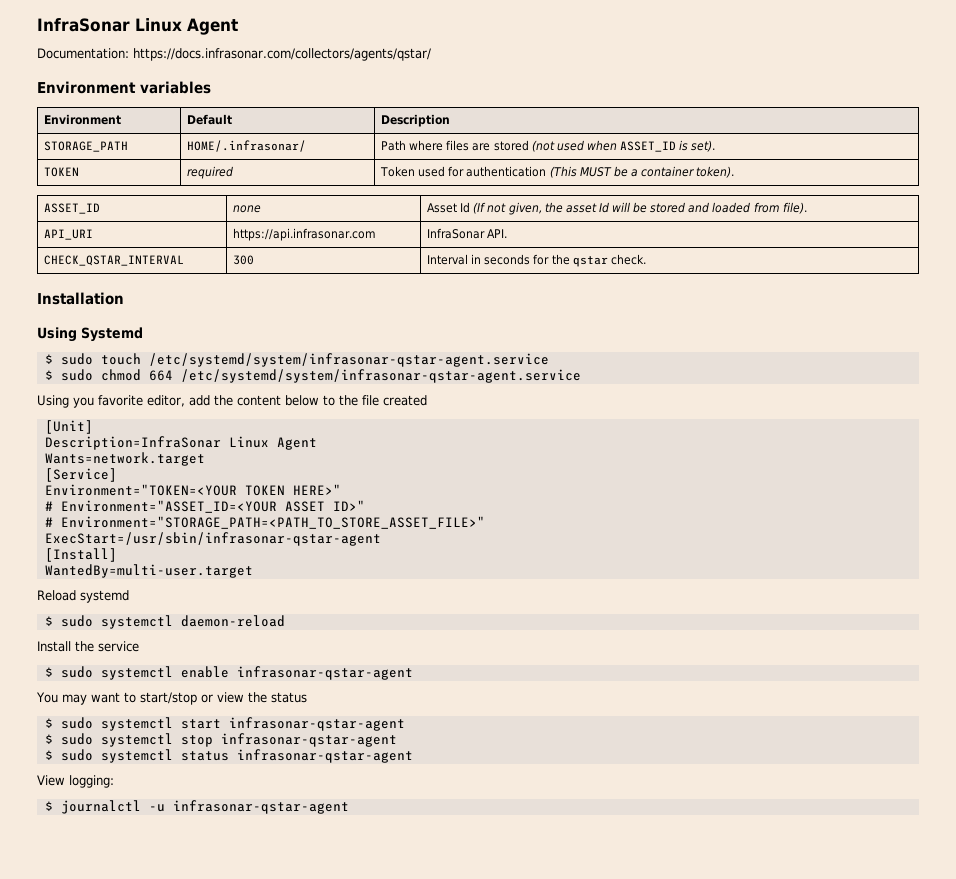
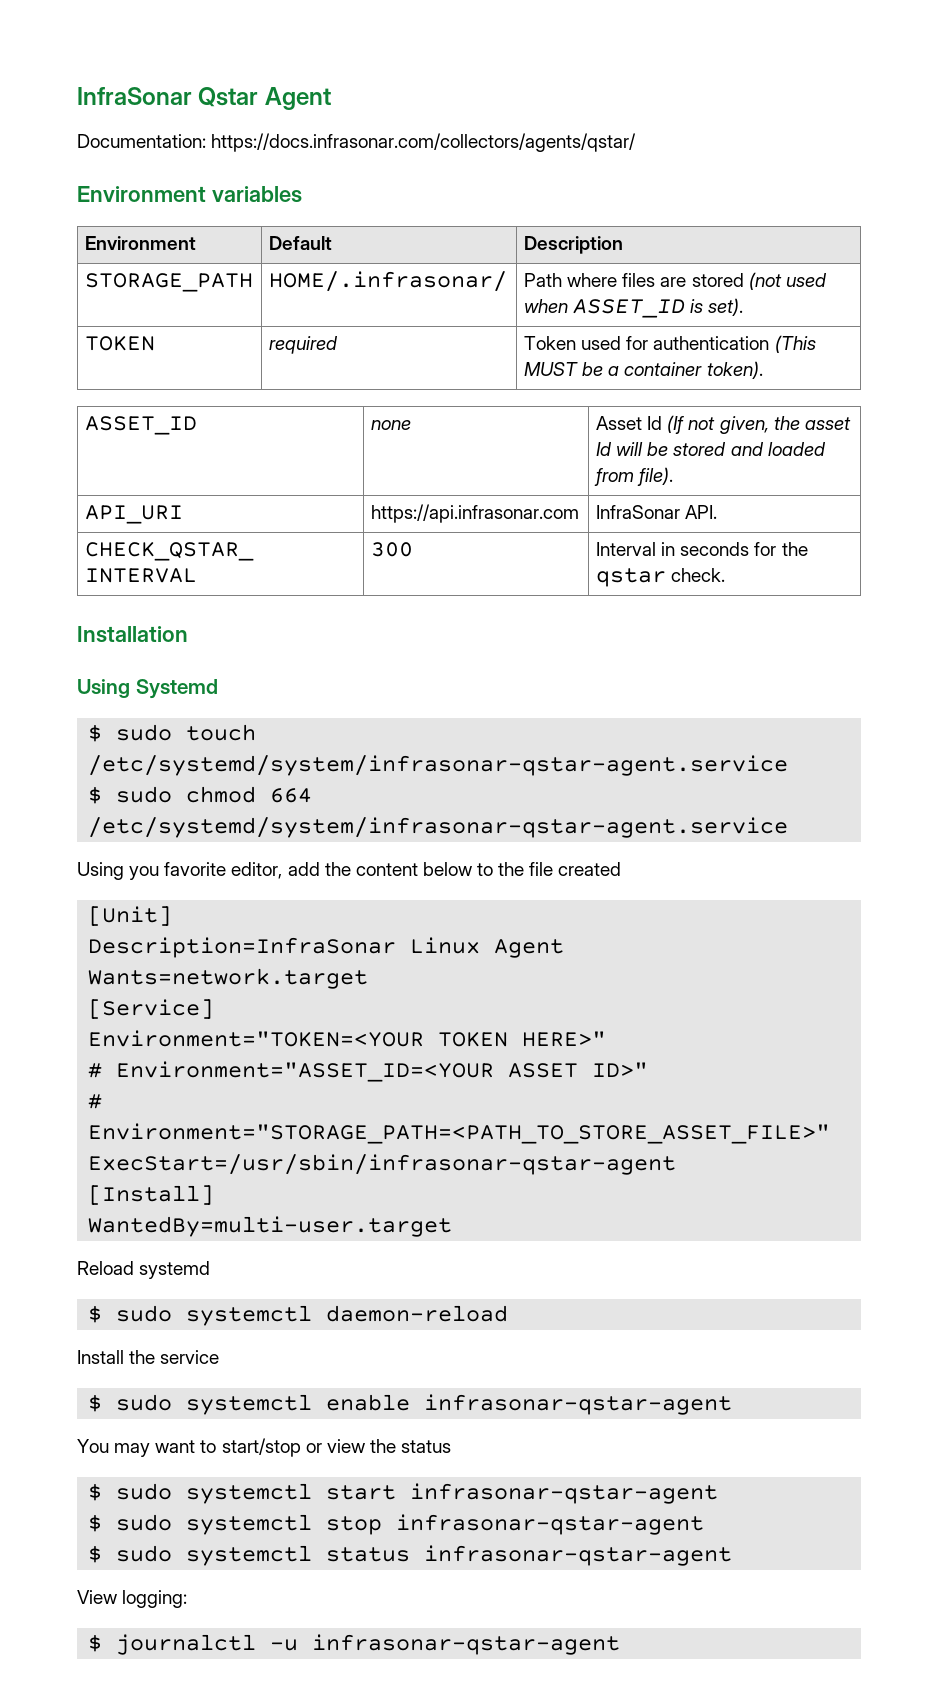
[37,18,182,32] InfraSonar Linux -> [77,87,259,107] InfraSonar Qstar

